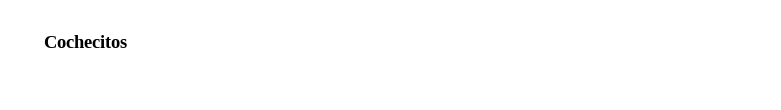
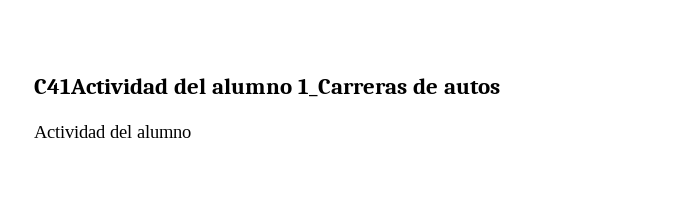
[44,35,127,48] Cochecitos -> [34,78,501,97] [34,125,191,138] C41Actividad del alumno 1_Carreras de autos // Actividad del alumno

